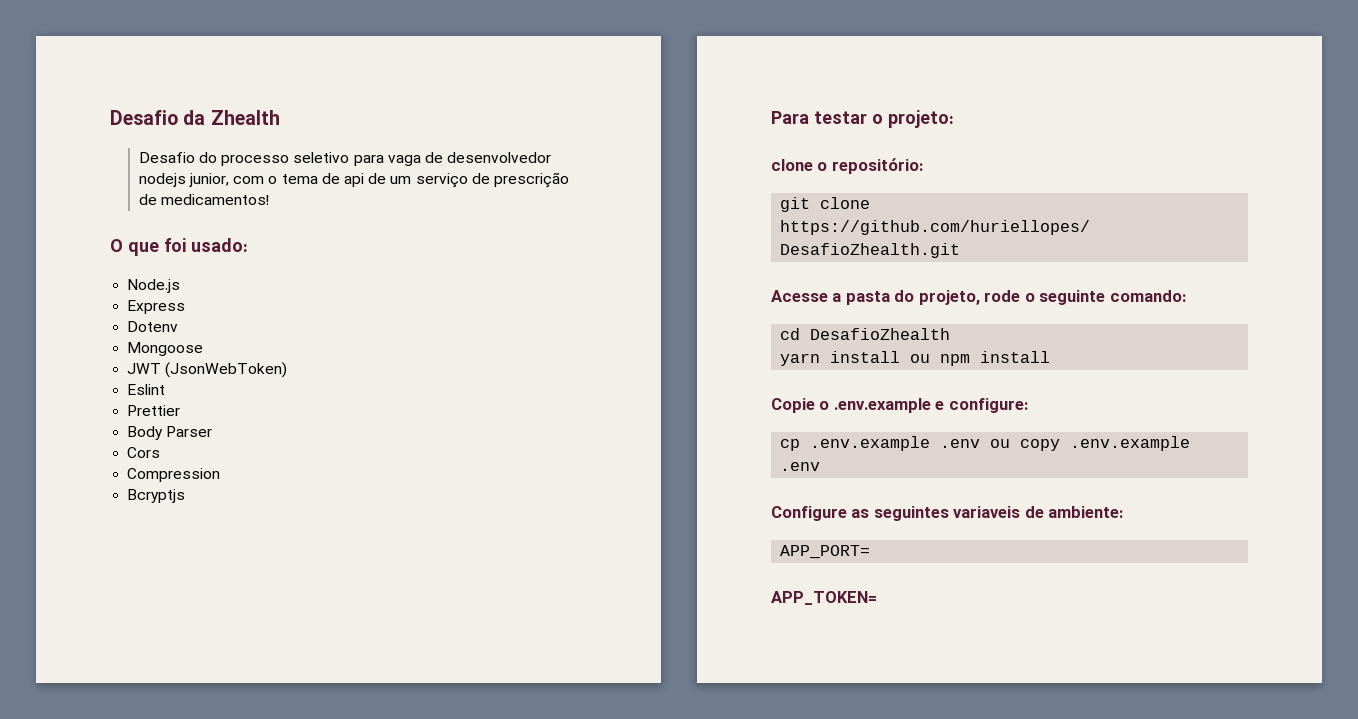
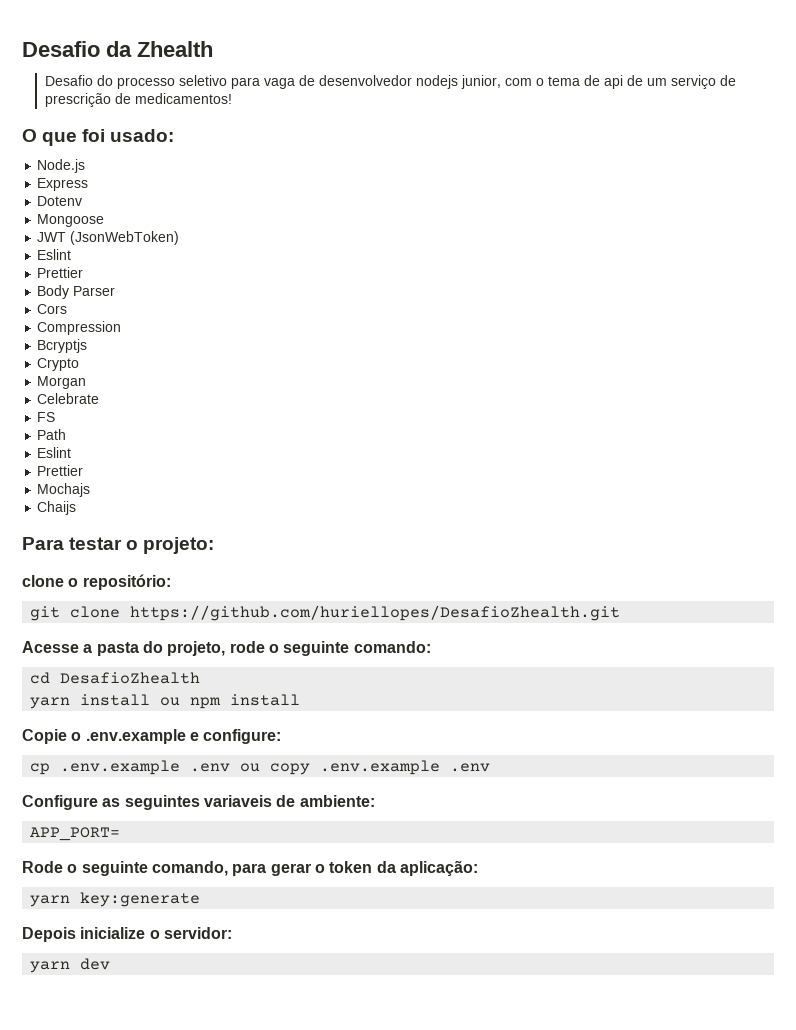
(186, 496) none -> [37,358,80,371] [37,376,87,389] [37,393,100,404] [37,412,56,422] [37,429,67,440] [37,447,72,458] [37,465,84,476] [37,483,91,497] [37,501,77,515] // Crypto // Morgan // Celebrate // FS // Path // Eslint // Prettier // Mochajs // Chaijs
[771,591,877,605] APP_TOKEN= -> [22,860,478,876] [30,892,201,907] [22,927,232,942] [30,958,111,973] Rode o seguinte comando, para gerar o token da aplicação: // yarn key:generate // Depois inicialize o servidor: // yarn dev

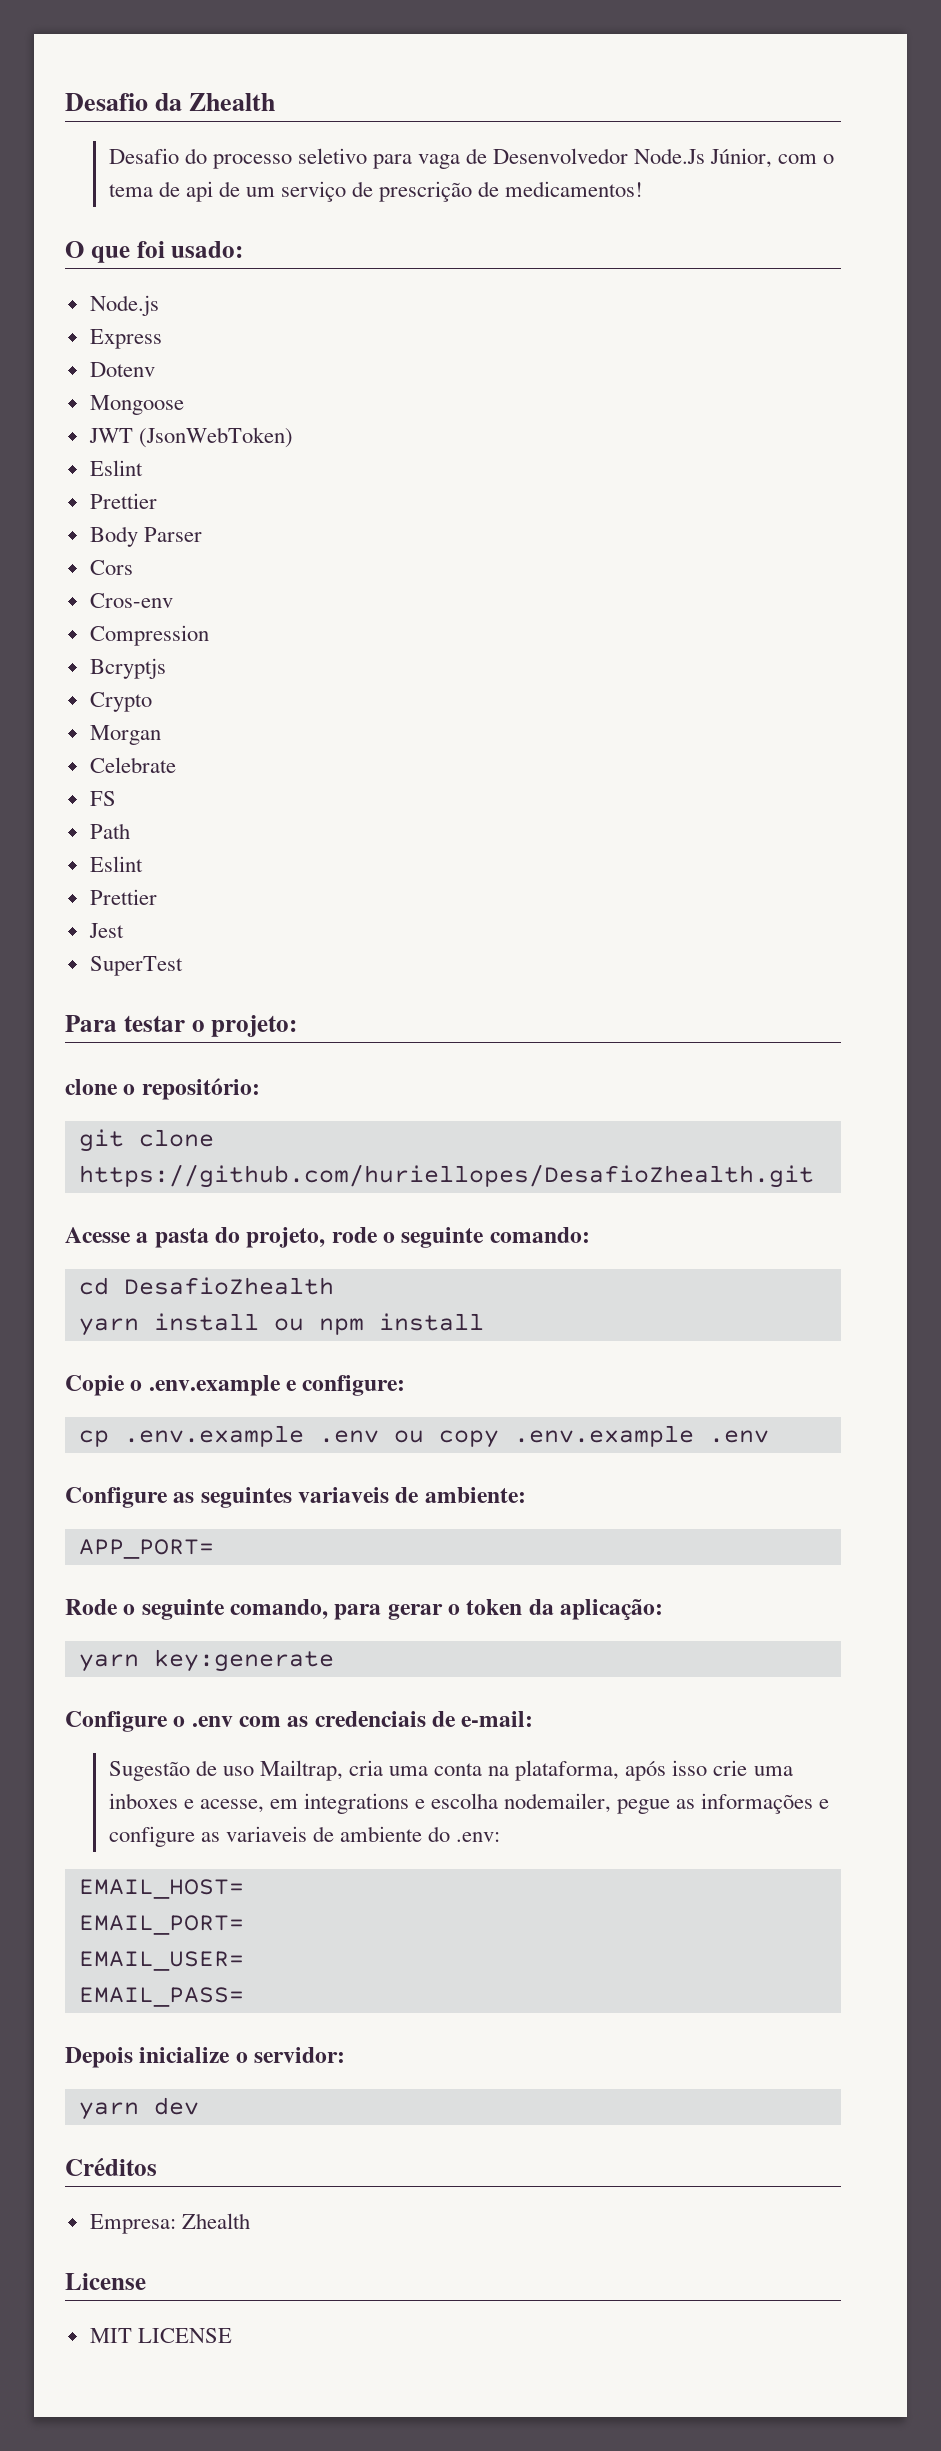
[318,75,501,89] desenvolvedor nodejs junior, -> [493,148,773,168] Desenvolvedor Node.Js Júnior,
(68, 309) none -> [89,593,173,608] // Cros-env
[37,483,91,497] [37,501,77,515] Mochajs // Chaijs -> [88,923,124,938] [89,956,183,976] Jest // SuperTest
(201, 899) none -> [65,1711,534,1732] [108,1760,793,1781] [108,1793,830,1814] [108,1826,501,1847] [78,1879,244,1899] [78,1915,244,1935] [78,1951,244,1971] [78,1987,244,2007] // Configure o .env com as credenciais de e-mail: // Sugestão de uso Mailtrap, cria uma conta na plataforma, após isso crie uma inboxes e acesse, em integrations e escolha nodemailer, pegue as informações e configure as variaveis de ambiente do .env: // EMAIL_HOST= // EMAIL_PORT= // EMAIL_USER= // EMAIL_PASS=
(111, 964) none -> [65,2158,157,2176] [89,2213,250,2234] [65,2273,146,2290] [89,2328,232,2343] // Créditos // Empresa: Zhealth // License // MIT LICENSE

